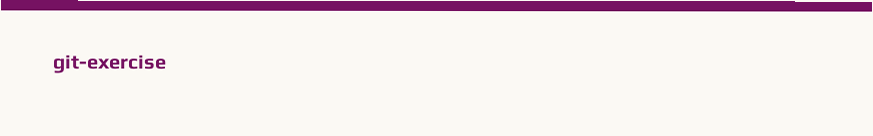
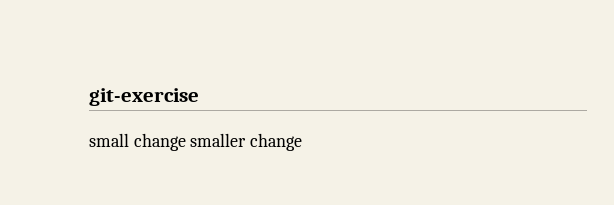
(167, 64) none -> [89,133,303,151] // small change smaller change

